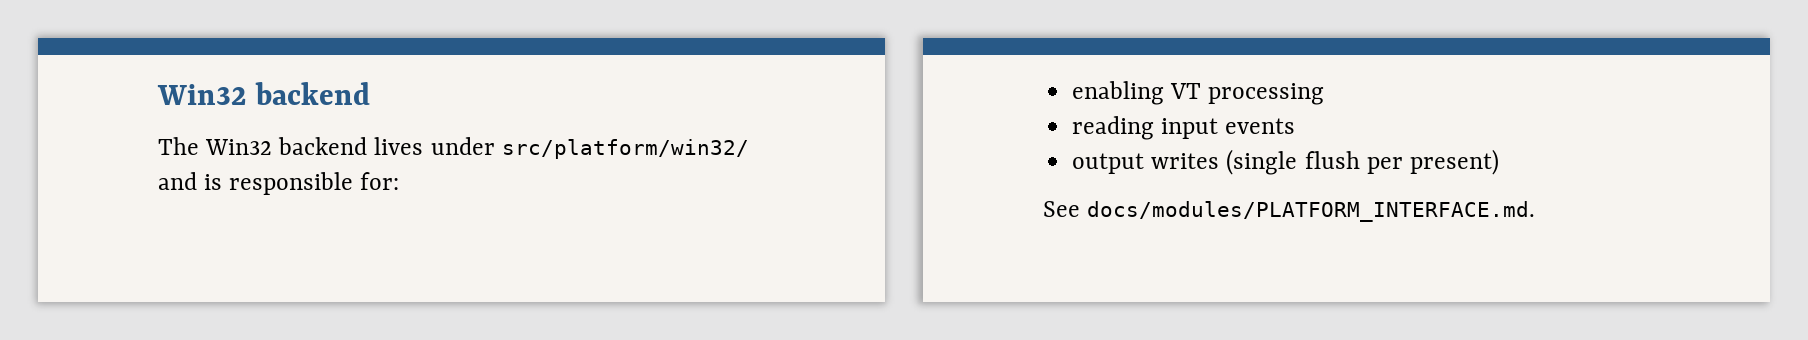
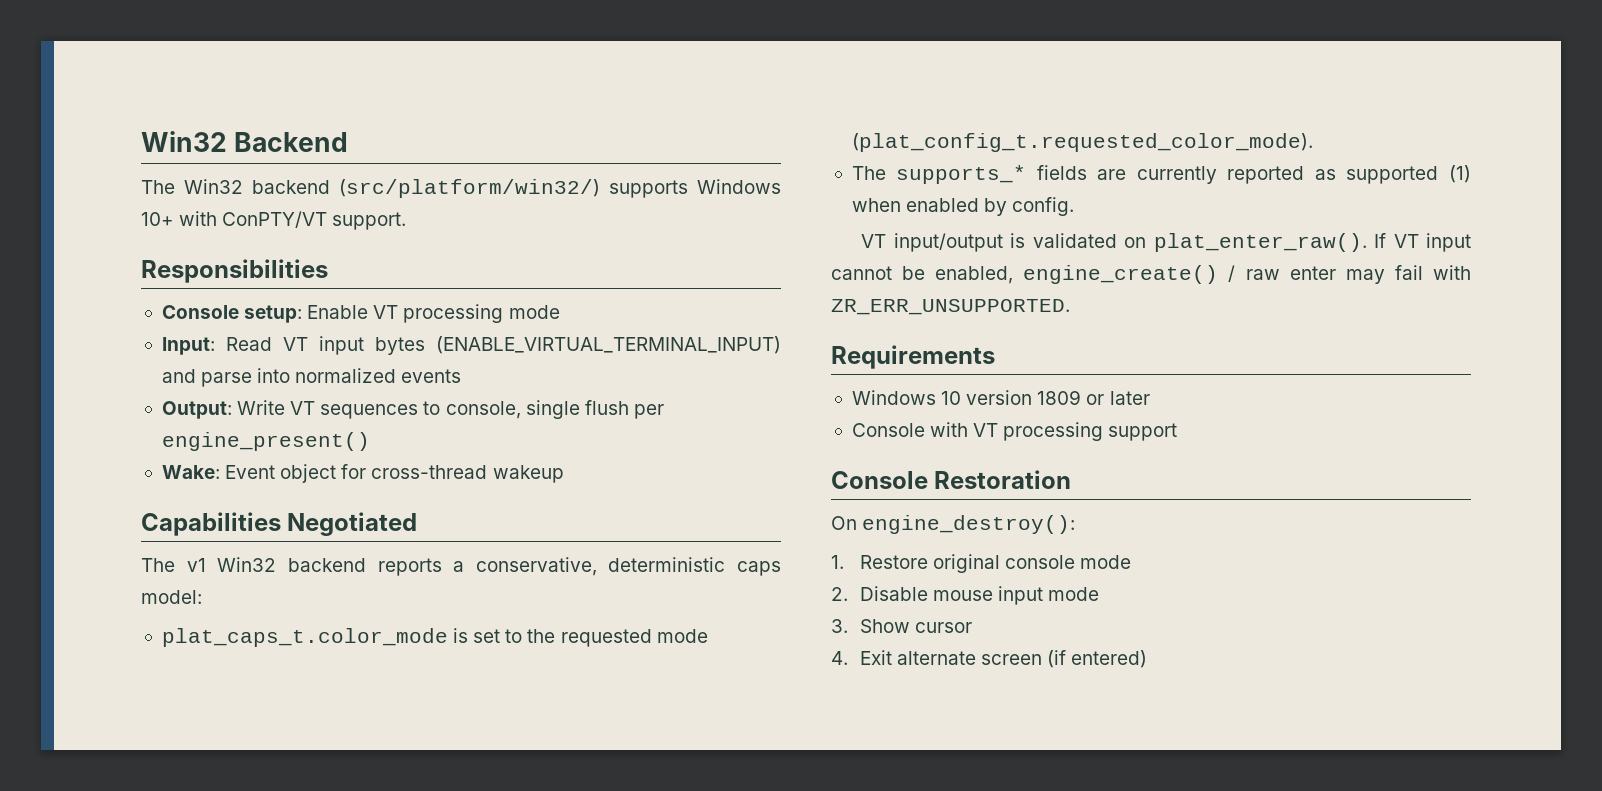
[157,82,371,105] Win32 backend -> [141,131,349,152] Win32 Backend
[374,137,749,159] [158,172,400,195] [1072,81,1325,105] [1072,116,1296,140] [1072,149,1499,175] [1043,201,1536,222] lives under src/platform/win32/ and is responsible for: // enabling VT processing // reading input events // output writes (single flush per present) // See docs/modules/PLATFORM_INTERFACE.md. -> [339,179,781,198] [141,211,407,230] [141,259,328,283] [161,304,560,323] [161,336,781,355] [161,368,462,387] [161,400,664,419] [161,432,370,451] [161,464,564,483] [141,512,418,536] [141,557,781,576] [141,590,202,604] [161,628,708,647] [851,133,1313,152] [851,165,1471,184] [851,197,1075,216] [861,233,1472,252] [831,265,1471,284] [831,299,1070,315] [831,345,995,369] [851,390,1150,405] [851,422,1178,441] [831,470,1072,489] [831,515,1076,534] [831,554,1131,573] [831,586,1099,605] [831,619,972,633] [831,650,1148,668] (src/platform/win32/) supports Windows 10+ with ConPTY/VT support. // Responsibilities // Console setup: Enable VT processing mode // Input: Read VT input bytes (ENABLE_VIRTUAL_TERMINAL_INPUT) and parse into normalized events // Output: Write VT sequences to console, single flush per engine_present() // Wake: Event object for cross-thread wakeup // Capabilities Negotiated // The v1 Win32 backend reports a conservative, deterministic caps model: // plat_caps_t.color_mode is set to the requested mode (plat_config_t.requested_color_mode). // The supports_* fields are currently reported as supported (1) when enabled by config. // VT input/output is validated on plat_enter_raw(). If VT input cannot be enabled, engine_create() / raw enter may fail with ZR_ERR_UNSUPPORTED. // Requirements // Windows 10 version 1809 or later // Console with VT processing support // Console Restoration // On engine_destroy(): // 1. Restore original console mode // 2. Disable mouse input mode // 3. Show cursor // 4. Exit alternate screen (if entered)

